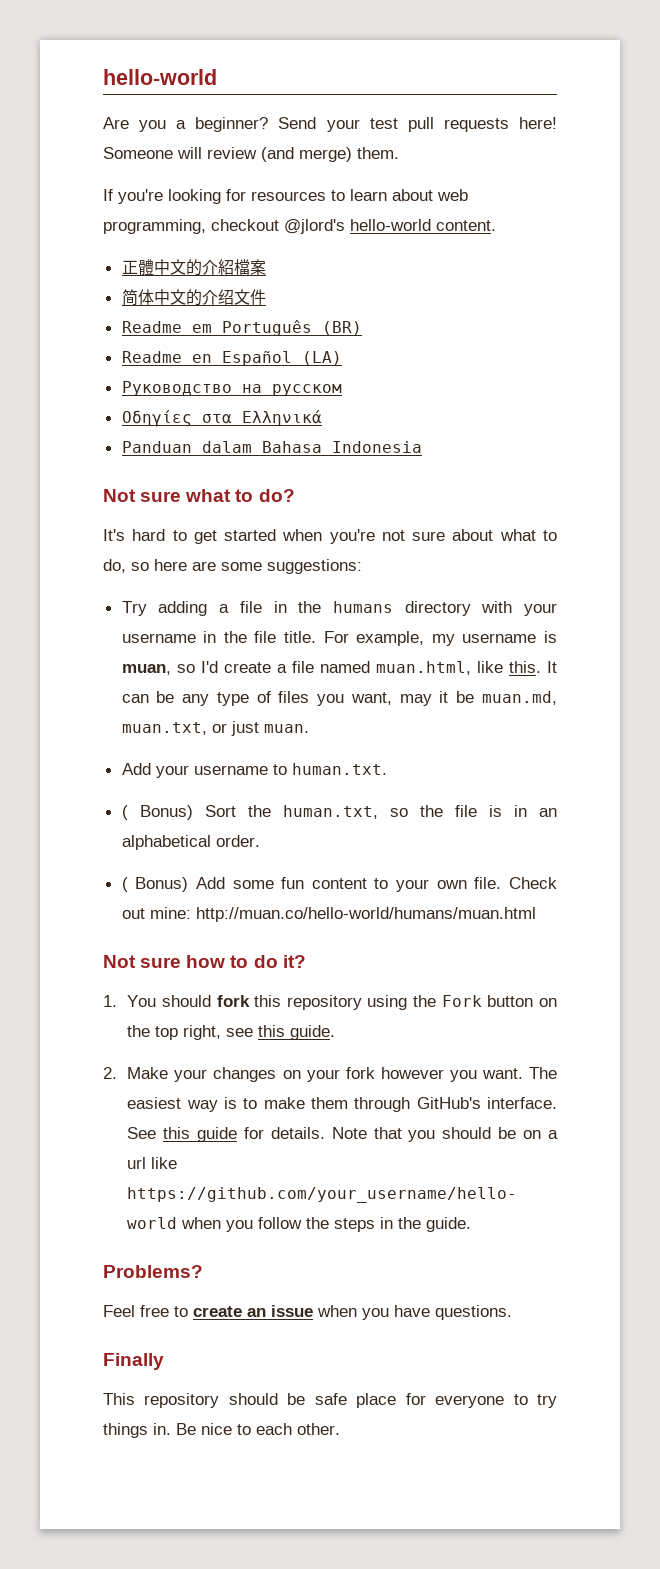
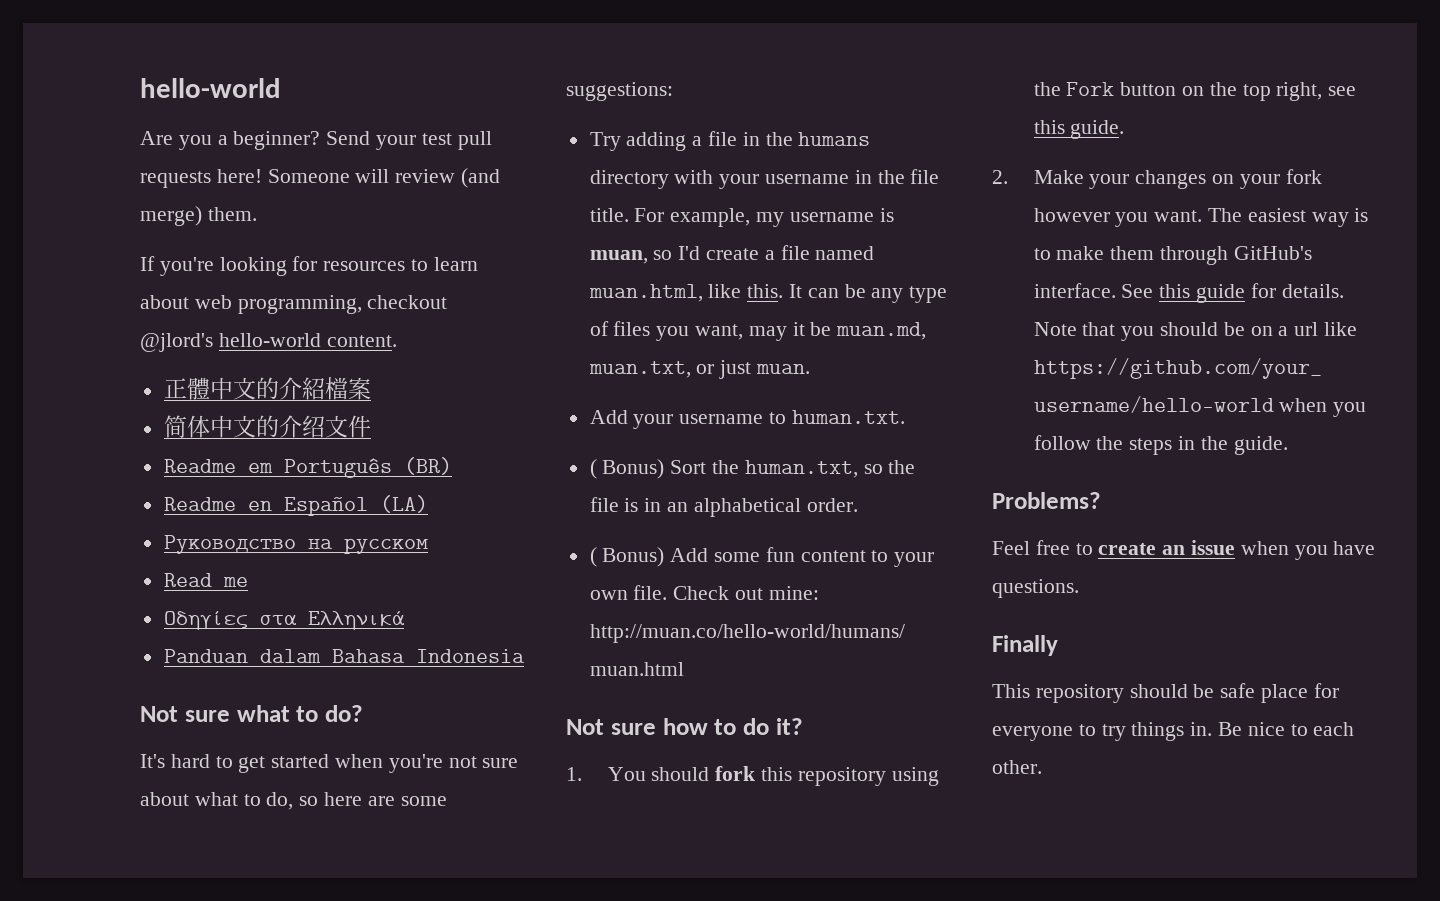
(342, 390) none -> [163,573,248,587] // Read me

